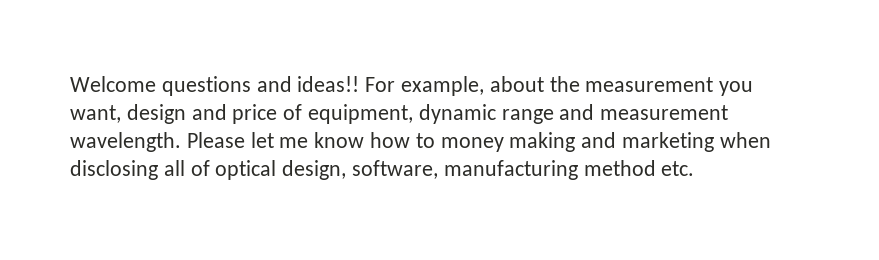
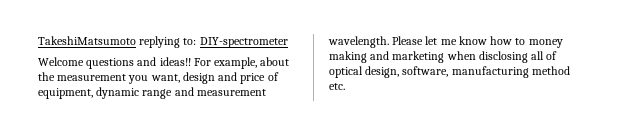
(70, 84) none -> [38,36,288,48] TakeshiMatsumoto replying to: DIY-spectrometer //

